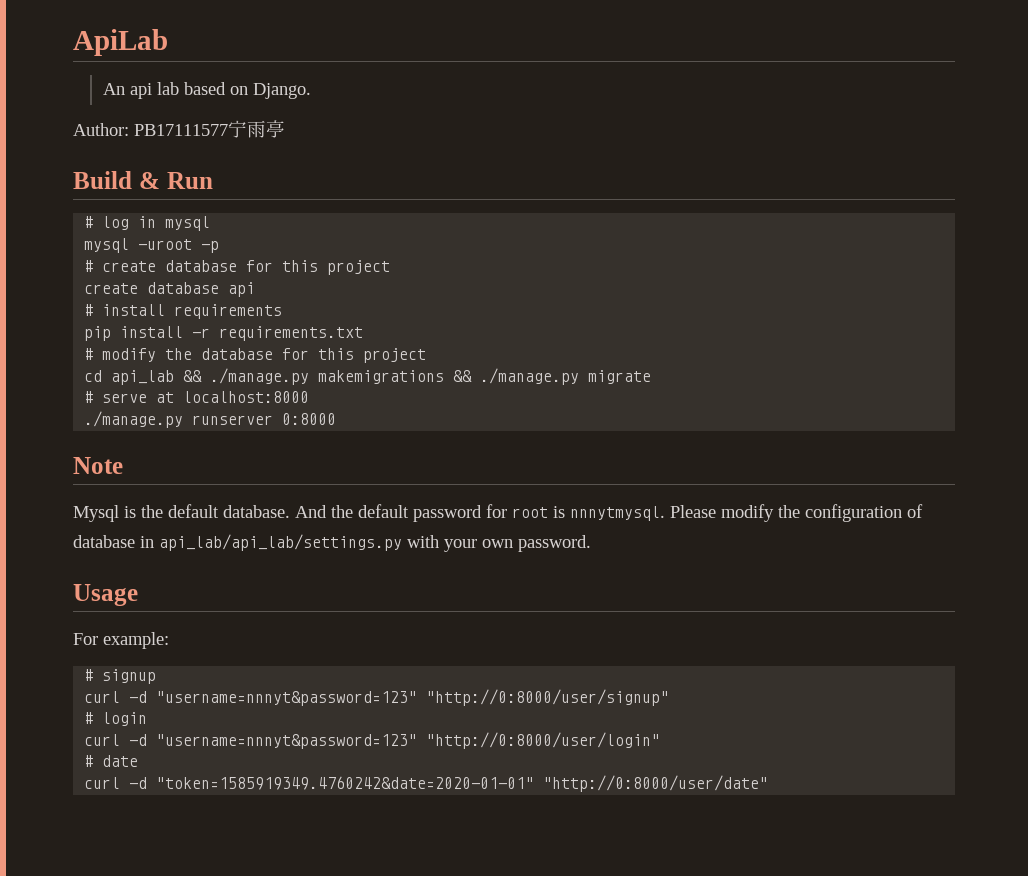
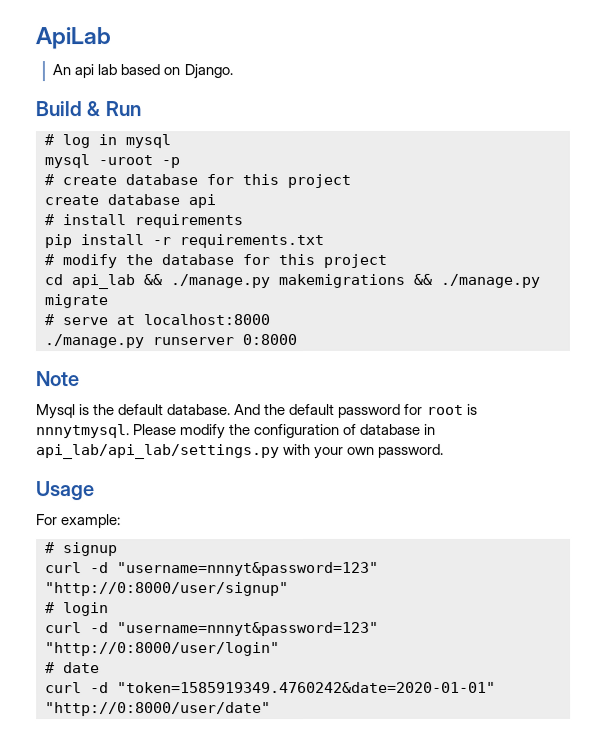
[73,120,285,138] // Author: PB17111577宁雨亭 -> (233, 72) none

